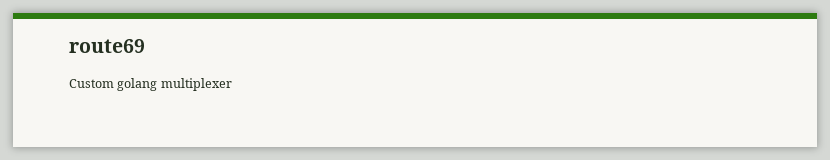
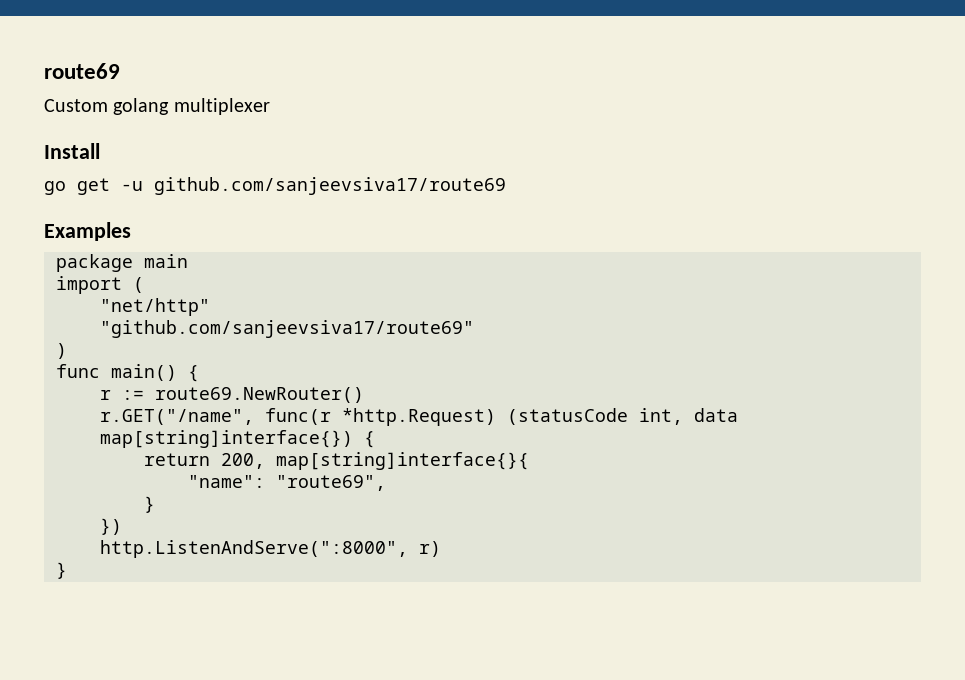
(232, 84) none -> [44,143,100,159] [44,177,506,195] [44,222,131,241] [56,254,188,272] [56,276,144,294] [100,298,210,316] [100,320,474,338] [56,343,67,359] [56,364,199,382] [100,387,364,403] [100,408,738,426] [100,430,375,448] [144,452,529,470] [188,475,386,491] [144,496,155,513] [100,518,122,535] [100,540,441,558] [56,562,67,579] // Install // go get -u github.com/sanjeevsiva17/route69 // Examples // package main // import ( // "net/http" // "github.com/sanjeevsiva17/route69" // ) // func main() { // r := route69.NewRouter() // r.GET("/name", func(r *http.Request) (statusCode int, data map[string]interface{}) { // return 200, map[string]interface{}{ // "name": "route69", // } // }) // http.ListenAndServe(":8000", r) // }

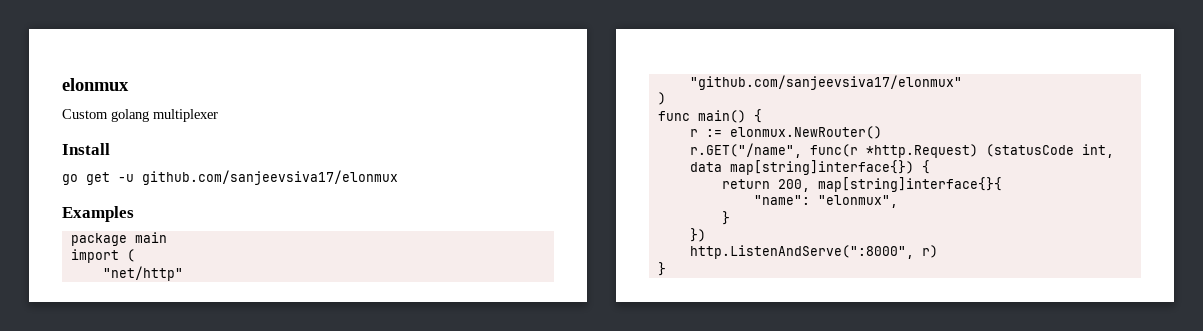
[44,63,120,79] route69 -> [62,78,129,91] elonmux
[154,177,506,195] github.com/sanjeevsiva17/route69 -> [142,170,398,185] github.com/sanjeevsiva17/elonmux
[100,320,474,338] "github.com/sanjeevsiva17/route69" -> [689,75,962,90] "github.com/sanjeevsiva17/elonmux"
[155,387,364,403] route69.NewRouter() -> [729,126,882,139] elonmux.NewRouter()
[276,475,386,491] "route69", -> [817,195,898,208] "elonmux",

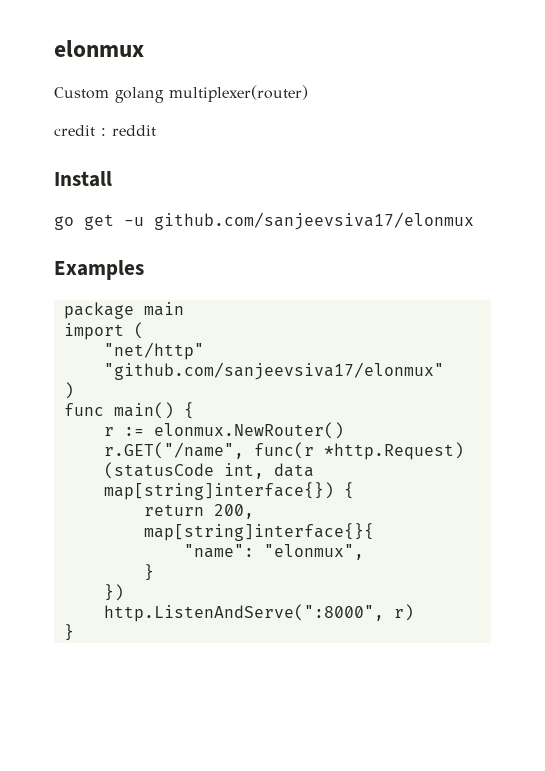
[153,109,218,122] multiplexer -> [169,85,308,102] [54,125,156,136] multiplexer(router) // credit : reddit

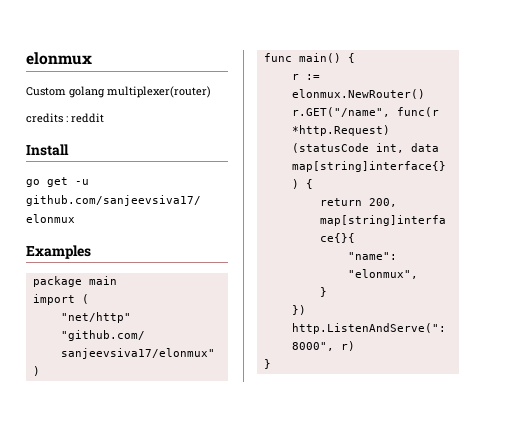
[54,125,95,136] credit -> [26,113,63,123] credits

